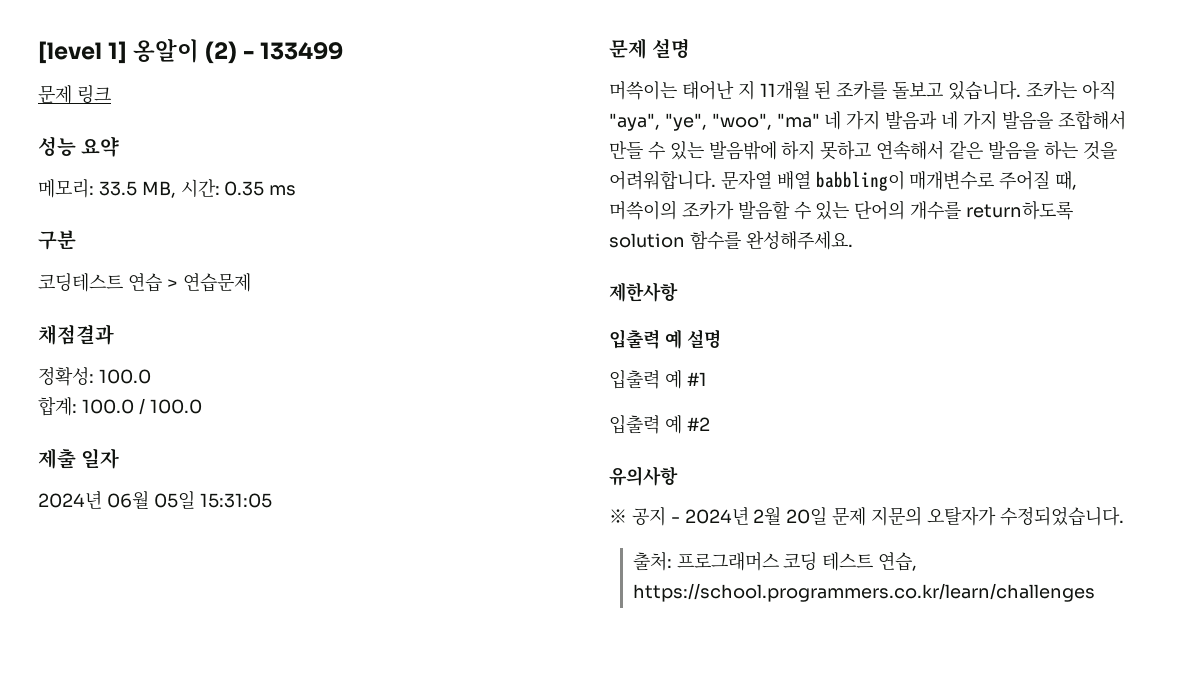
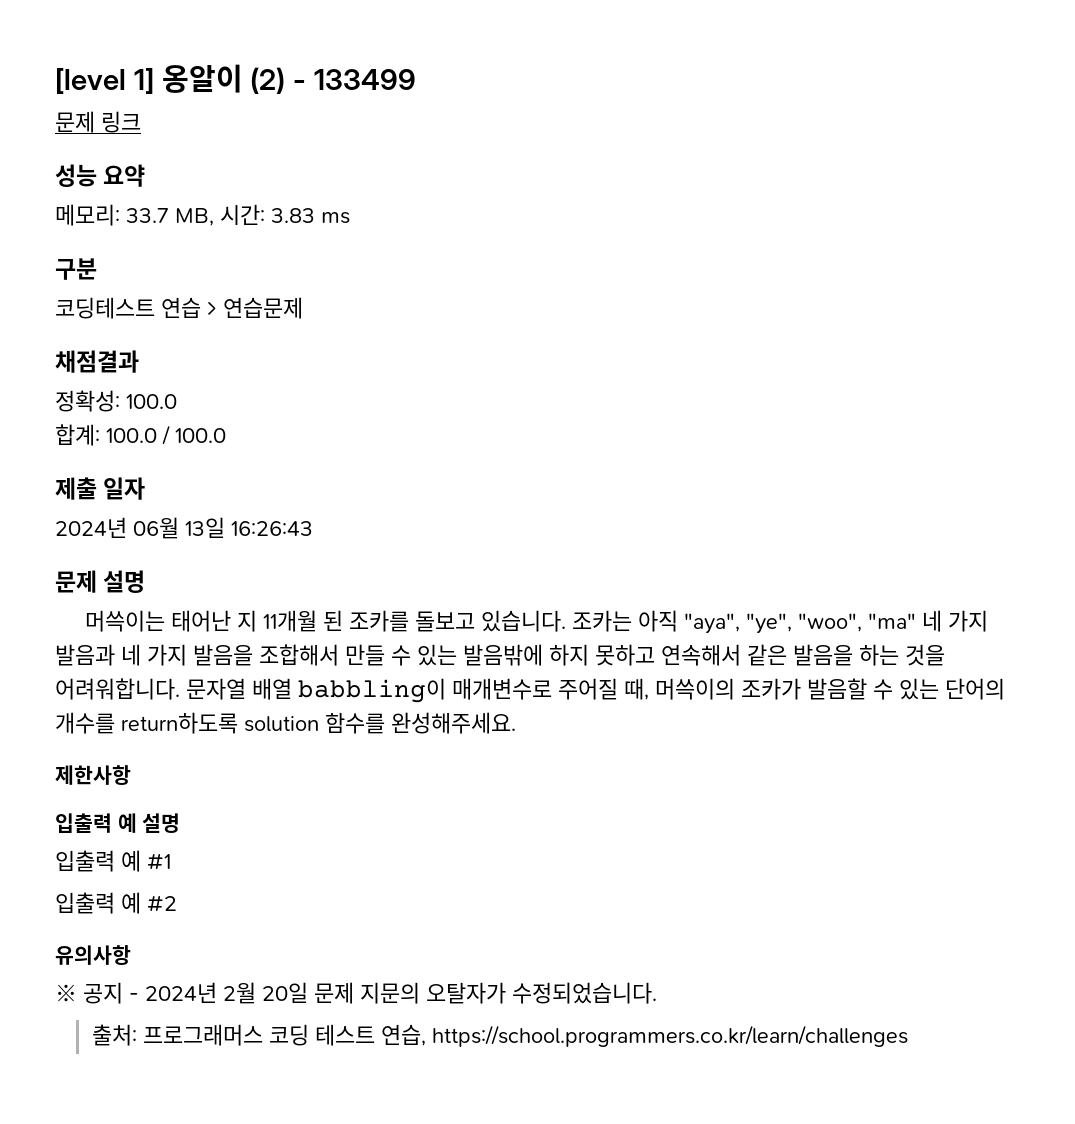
[98,181,137,196] 33.5 -> [126,208,169,223] 33.7
[224,181,265,196] 0.35 -> [271,208,315,223] 3.83
[153,491,272,509] 05일 15:31:05 -> [185,517,313,538] 13일 16:26:43

